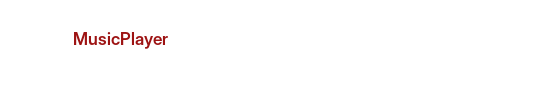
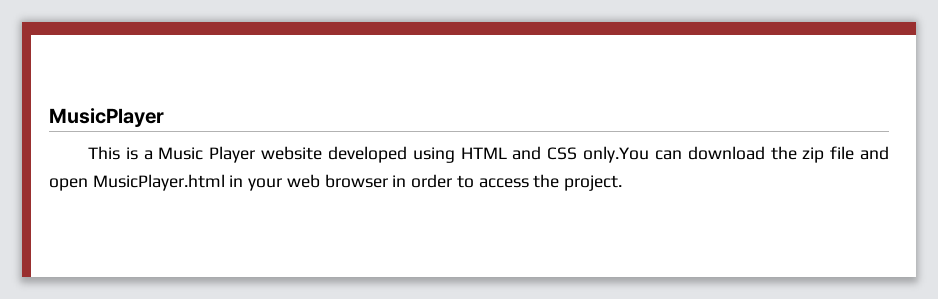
(168, 40) none -> [87,146,889,163] [49,174,622,191] // This is a Music Player website developed using HTML and CSS only.You can download the zip file and open MusicPlayer.html in your web browser in order to access the project.

